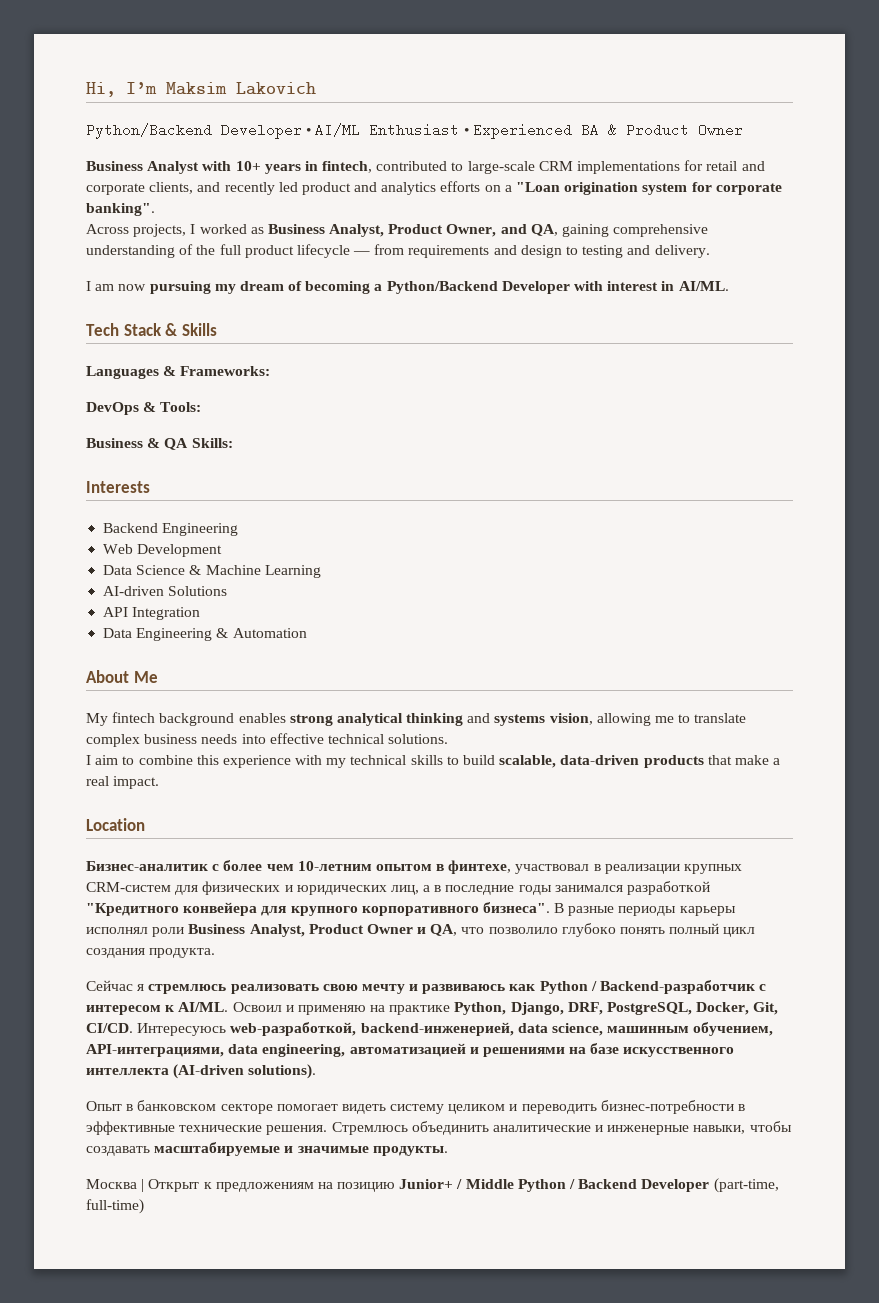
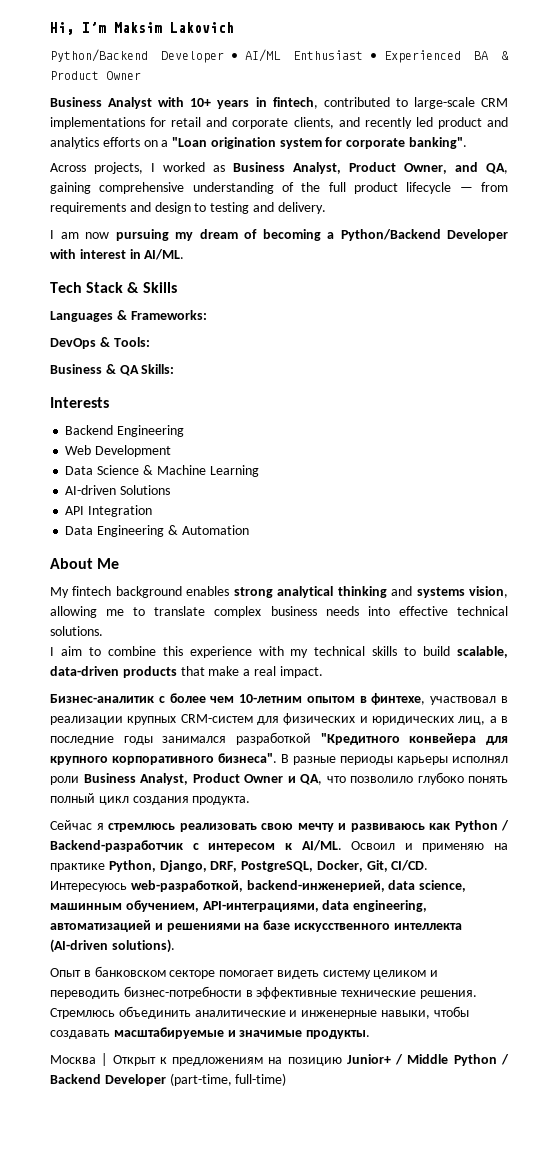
[86,818,145,831] // Location -> (323, 672) none

